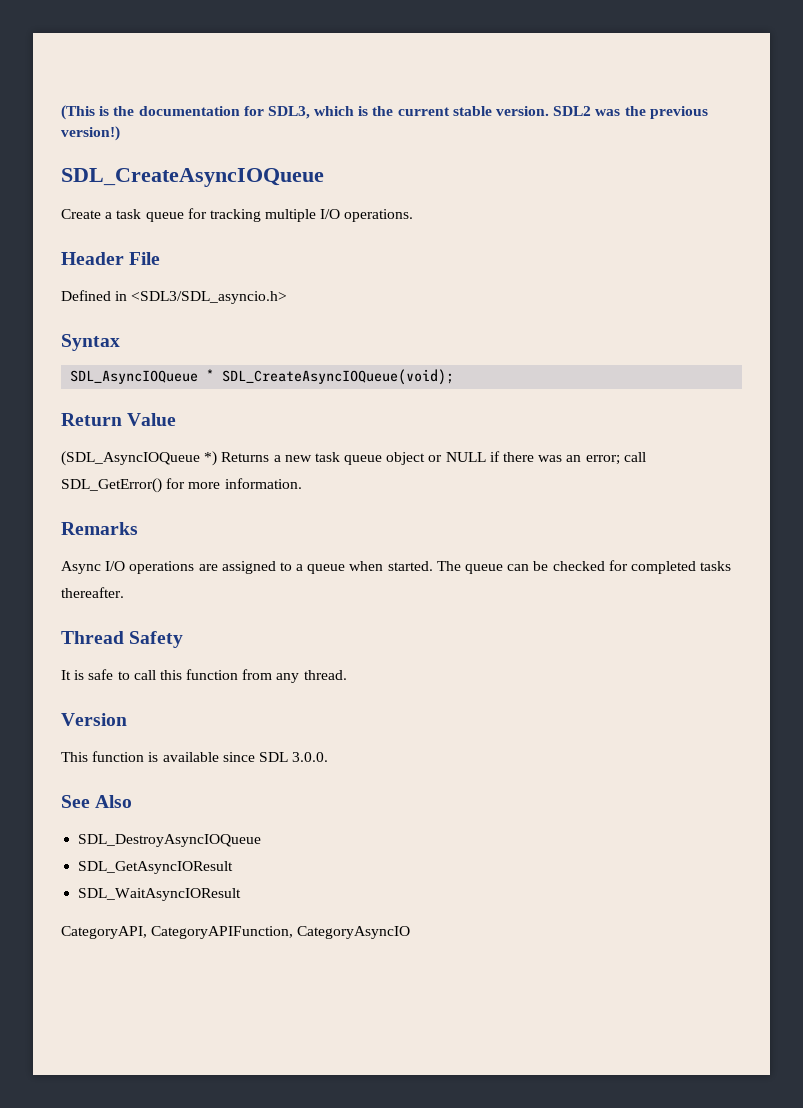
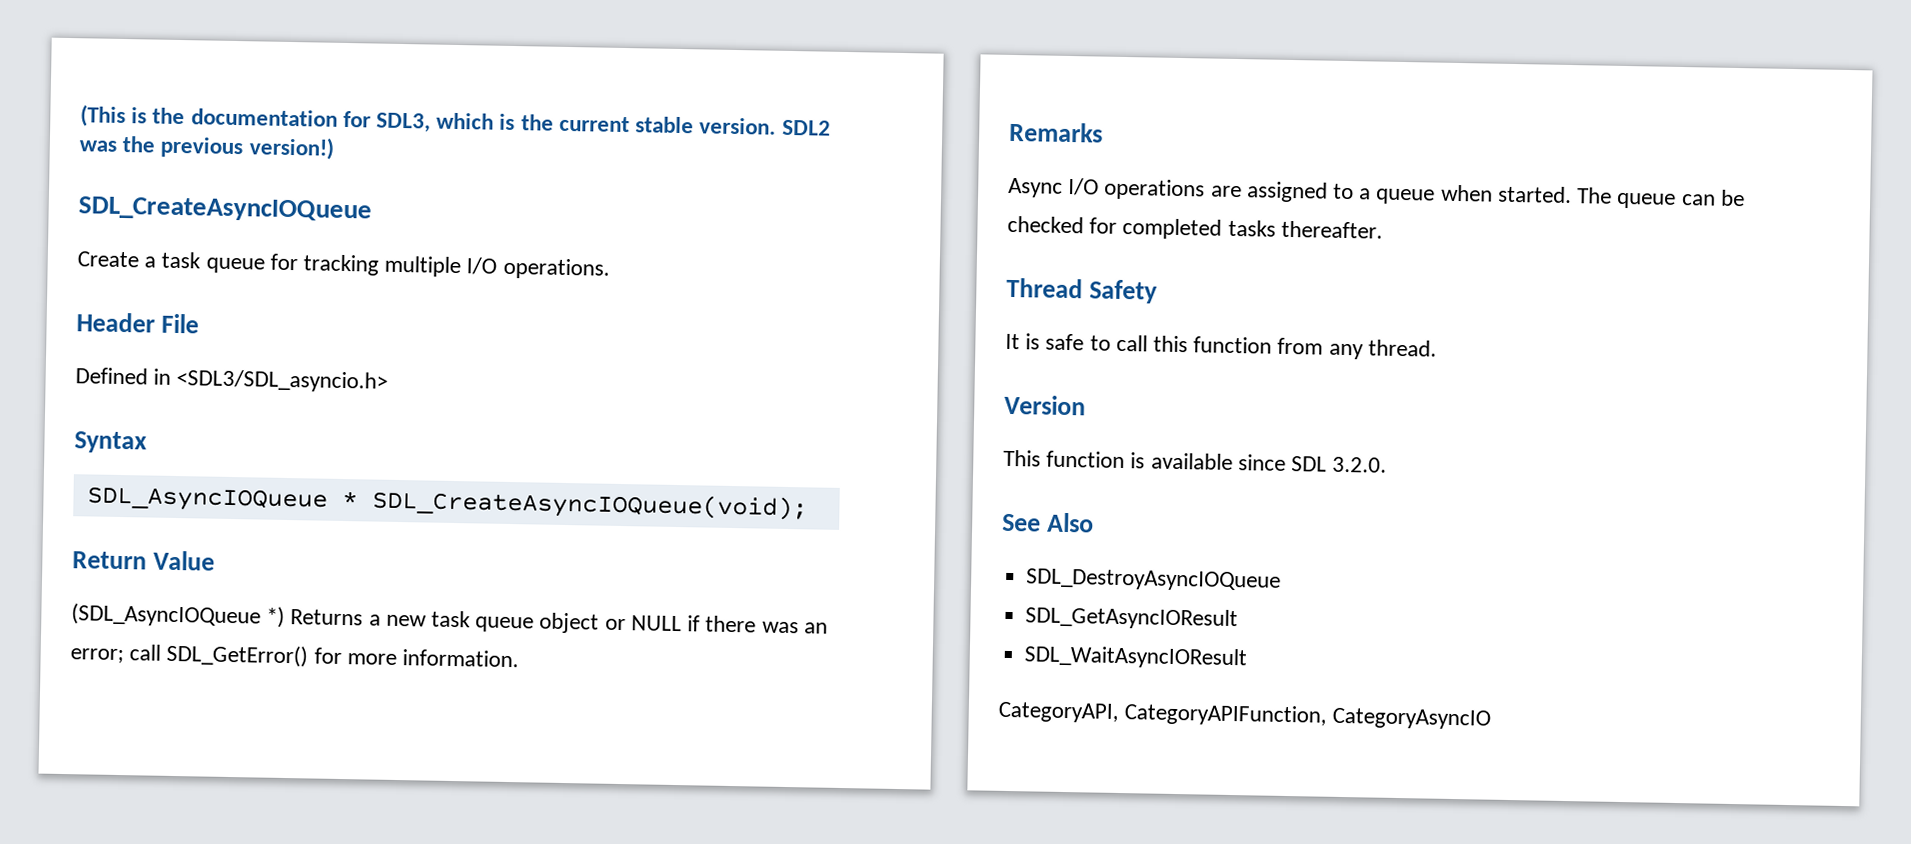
[292,752,329,762] 3.0.0. -> [1332,456,1388,473] 3.2.0.

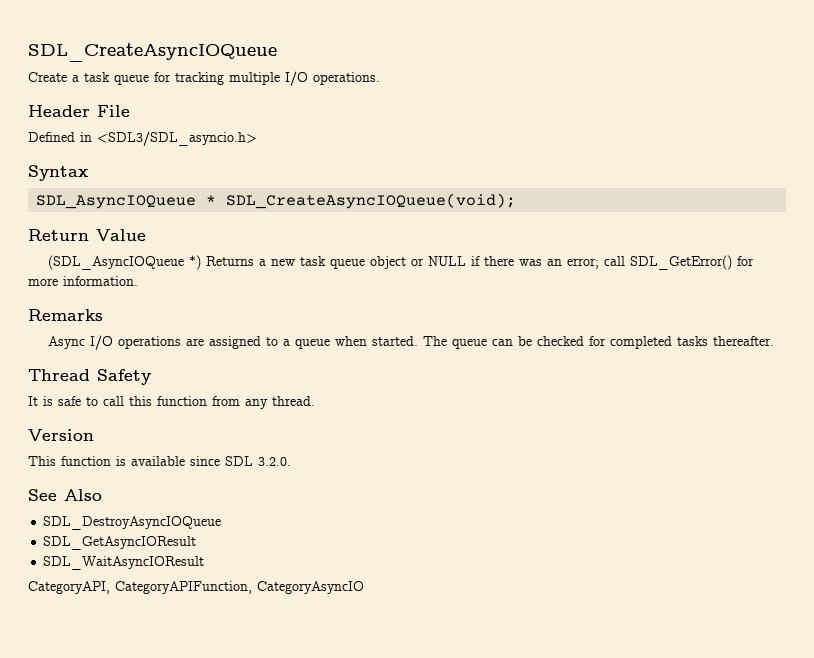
[80,104,831,136] [79,135,335,160] (This is the documentation for SDL3, which is the current stable version. SDL2 was the previous version!) // -> (28, 52) none

